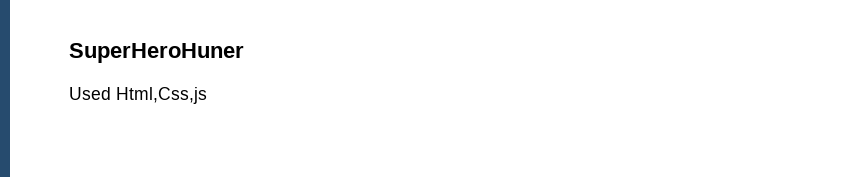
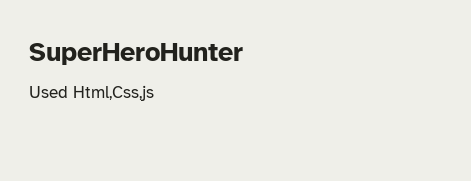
[69,43,244,63] SuperHeroHuner -> [29,43,243,65] SuperHeroHunter

